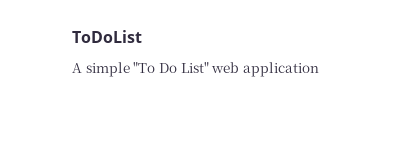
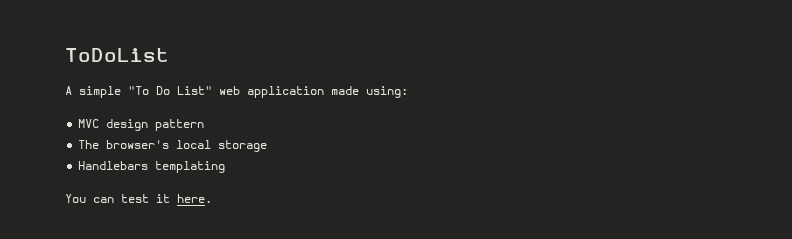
(319, 69) none -> [331,86,408,98] [78,119,205,131] [78,140,268,152] [78,161,226,173] [65,194,212,203] made using: // MVC design pattern // The browser's local storage // Handlebars templating // You can test it here.

